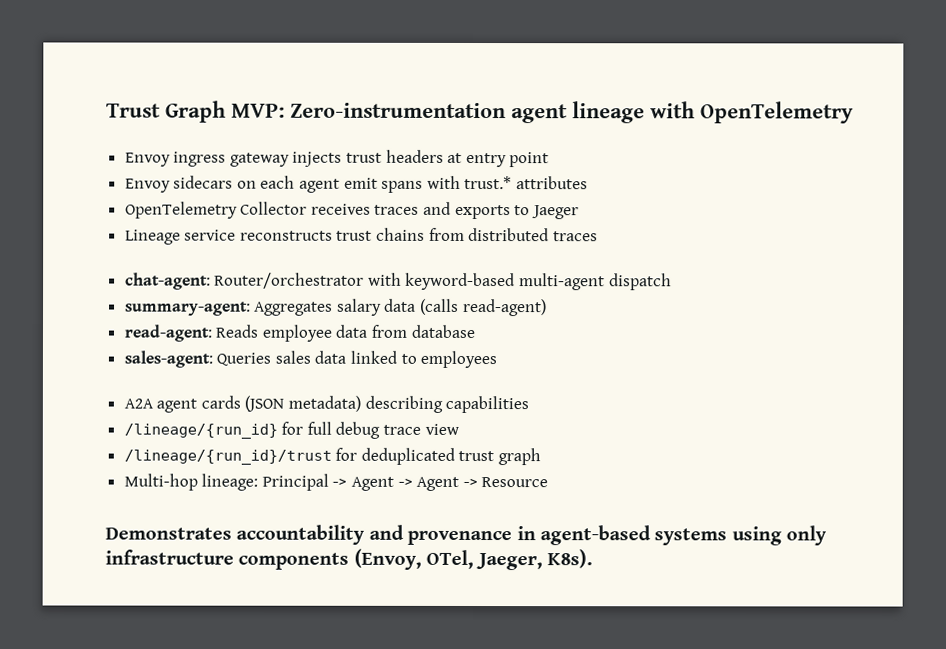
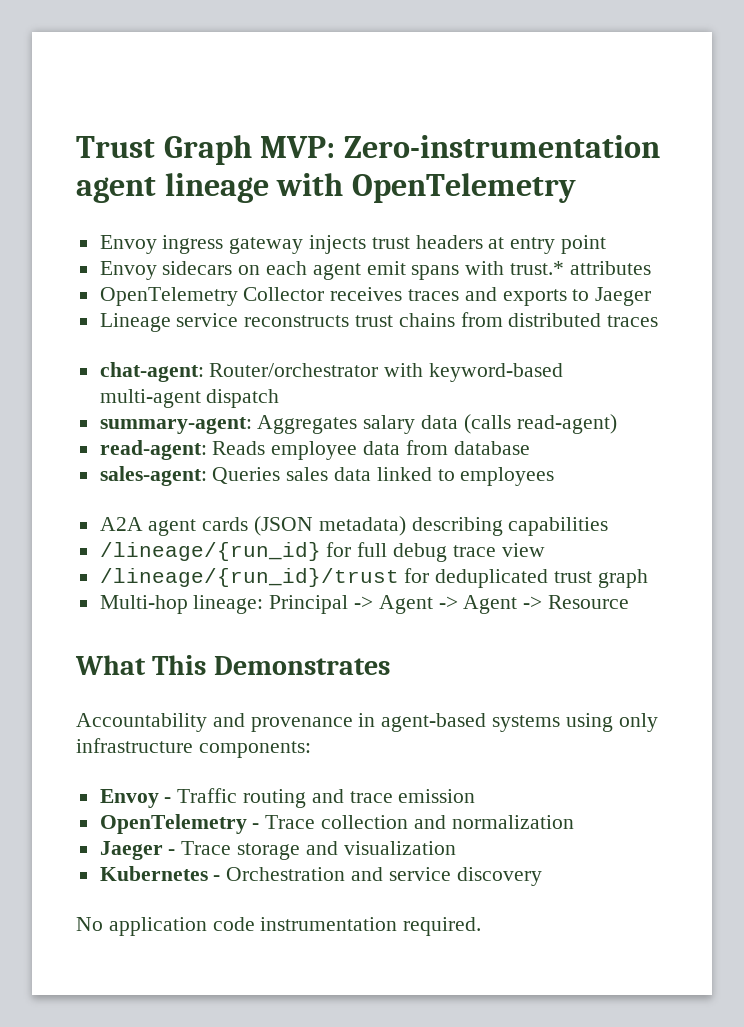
(549, 482) none -> [75,655,207,675] What This
[236,524,366,545] accountability -> [76,713,207,732] // Accountability
[238,548,593,571] components (Envoy, OTel, Jaeger, K8s). -> [198,741,311,758] [99,788,476,808] [99,814,574,834] [99,841,456,860] [99,866,542,886] [76,917,482,936] components: // Envoy - Traffic routing and trace emission // OpenTelemetry - Trace collection and normalization // Jaeger - Trace storage and visualization // Kubernetes - Orchestration and service discovery // No application code instrumentation required.

